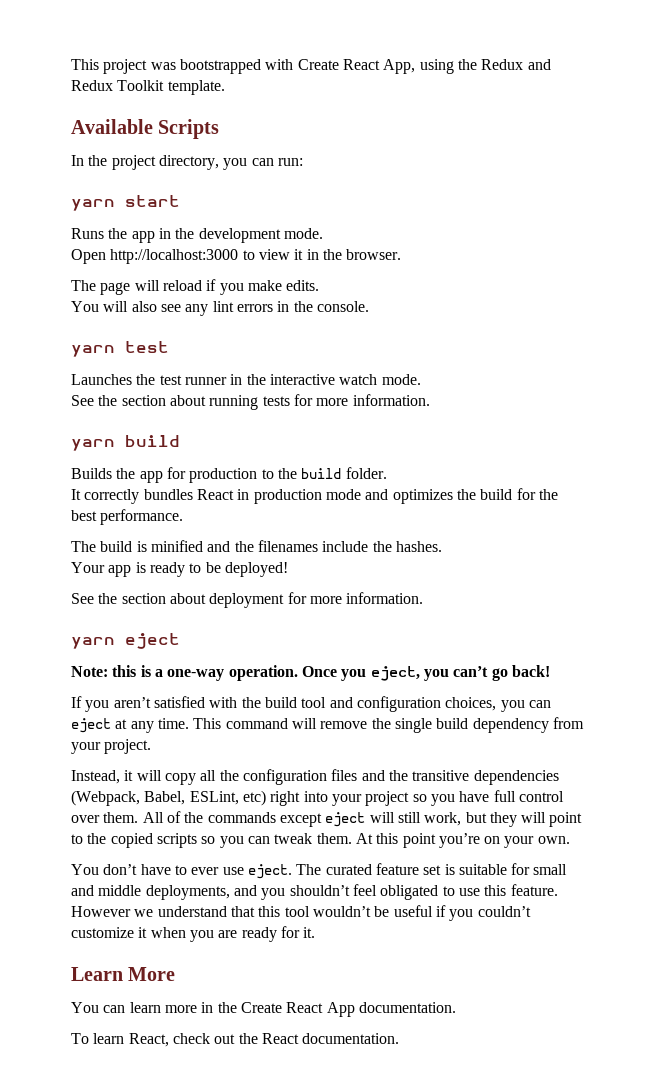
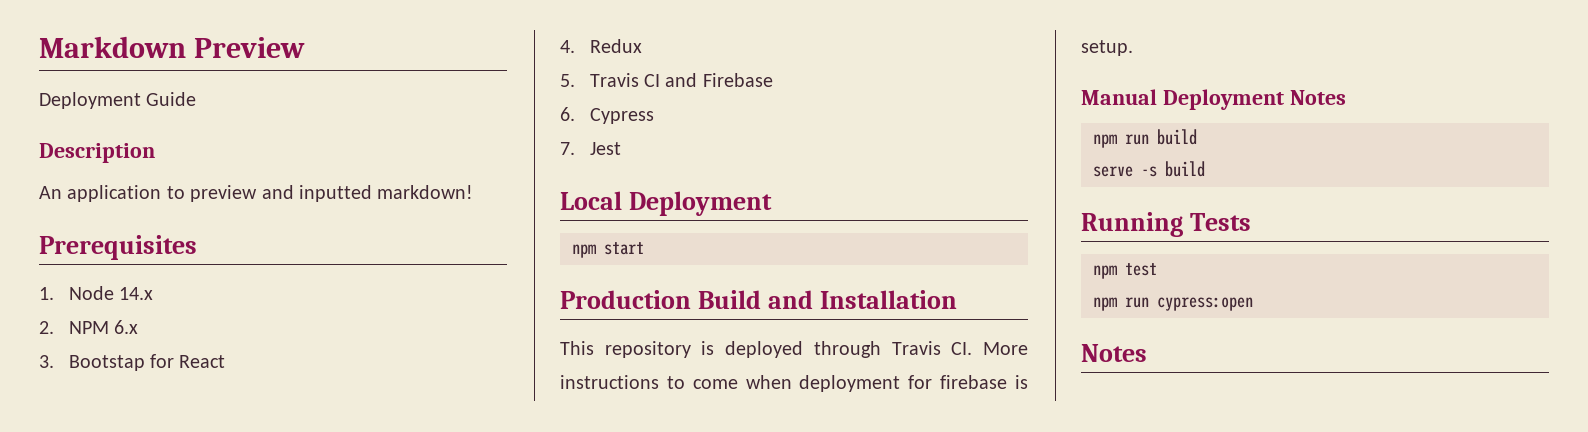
[71,59,551,74] [71,80,225,95] [71,119,220,139] [71,155,303,170] [71,195,180,211] [71,228,323,243] [71,249,402,264] [71,279,320,295] [71,301,369,316] [71,341,169,357] [71,374,421,385] [71,394,430,410] [71,435,180,451] [71,467,387,483] [71,488,558,504] [71,509,184,525] [71,540,442,552] [71,562,288,577] [71,592,424,608] [71,633,180,649] [71,665,550,681] [71,696,551,712] [71,717,584,733] [71,739,152,754] [71,769,559,785] [71,790,564,806] [71,811,583,827] [71,833,570,848] [71,863,568,879] [71,884,558,900] [71,905,531,921] [71,926,316,942] [71,967,176,981] [71,1002,456,1017] [71,1033,400,1047] This project was bootstrapped with Create React App, using the Redux and Redux Toolkit template. // Available Scripts // In the project directory, you can run: // yarn start // Runs the app in the development mode. // Open http://localhost:3000 to view it in the browser. // The page will reload if you make edits. // You will also see any lint errors in the console. // yarn test // Launches the test runner in the interactive watch mode. // See the section about running tests for more information. // yarn build // Builds the app for production to the build folder. // It correctly bundles React in production mode and optimizes the build for the best performance. // The build is minified and the filenames include the hashes. // Your app is ready to be deployed! // See the section about deployment for more information. // yarn eject // Note: this is a one-way operation. Once you eject, you can’t go back! // If you aren’t satisfied with the build tool and configuration choices, you can eject at any time. This command will remove the single build dependency from your project. // Instead, it will copy all the configuration files and the transitive dependencies (Webpack, Babel, ESLint, etc) right into your project so you have full control over them. All of the commands except eject will still work, but they will point to the copied scripts so you can tweak them. At this point you’re on your own. // You don’t have to ever use eject. The curated feature set is suitable for small and middle deployments, and you shouldn’t feel obligated to use this feature. However we understand that this tool wouldn’t be useful if you couldn’t customize it when you are ready for it. // Learn More // You can learn more in the Create React App documentation. // To learn React, check out the React documentation. -> [39,36,306,58] [39,92,197,109] [39,143,155,163] [39,185,474,202] [39,235,197,260] [39,286,153,300] [39,320,138,334] [39,354,226,371] [560,39,642,53] [560,73,773,87] [560,107,654,124] [560,142,621,155] [560,191,772,216] [572,242,644,258] [560,290,957,309] [560,341,1028,358] [560,375,1028,392] [1081,40,1133,56] [1081,89,1346,110] [1093,129,1197,148] [1093,161,1205,177] [1081,212,1251,237] [1093,263,1157,279] [1093,297,1253,311] [1081,344,1147,362] Markdown Preview // Deployment Guide // Description // An application to preview and inputted markdown! // Prerequisites // 1. Node 14.x // 2. NPM 6.x // 3. Bootstap for React // 4. Redux // 5. Travis CI and Firebase // 6. Cypress // 7. Jest // Local Deployment // npm start // Production Build and Installation // This repository is deployed through Travis CI. More instructions to come when deployment for firebase is setup. // Manual Deployment Notes // npm run build // serve -s build // Running Tests // npm test // npm run cypress:open // Notes

